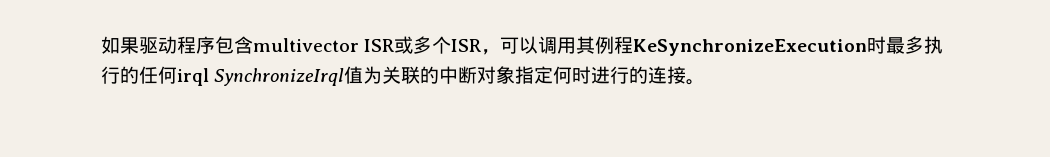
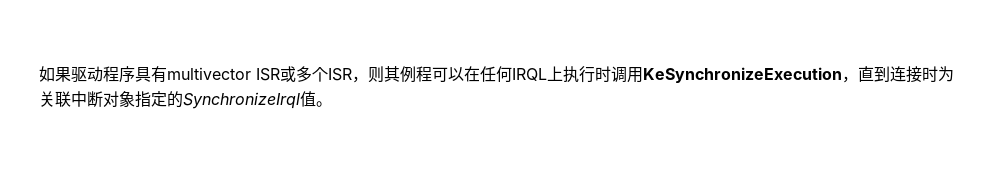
[215,36,253,54] 包含 -> [135,66,167,83] 具有
[500,36,944,56] [101,66,687,86] 可以调用其例程KeSynchronizeExecution时最多执行的任何irql SynchronizeIrql值为关联的中断对象指定何时进行的连接 -> [368,66,954,83] [39,91,316,109] 则其例程可以在任何IRQL上执行时调用KeSynchronizeExecution，直到连接时为关联中断对象指定的SynchronizeIrql值

